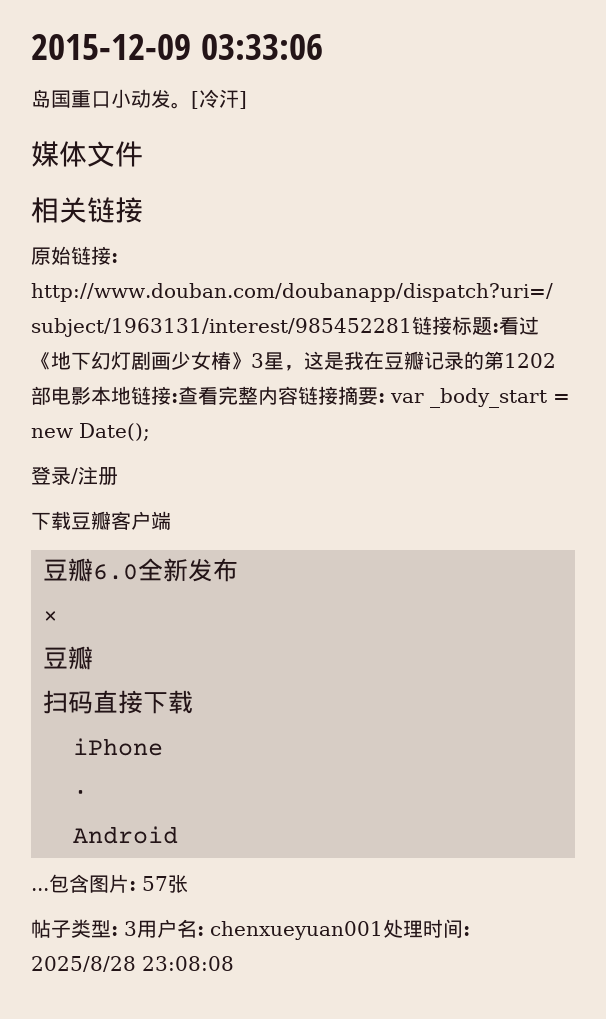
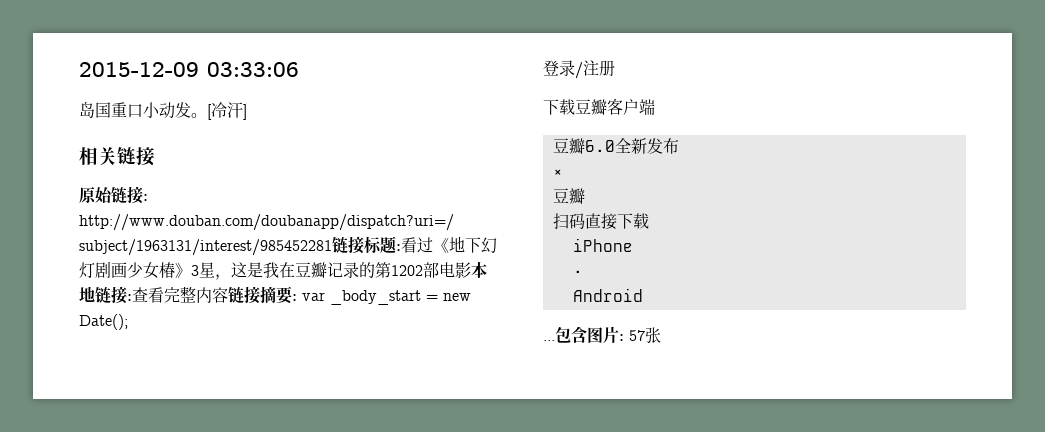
[31,141,143,167] // 媒体文件 -> (247, 112) none
[31,919,470,940] [31,956,234,972] // 帖子类型: 3用户名: chenxueyuan001处理时间: 2025/8/28 23:08:08 -> (661, 335) none

